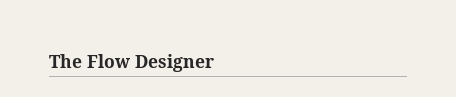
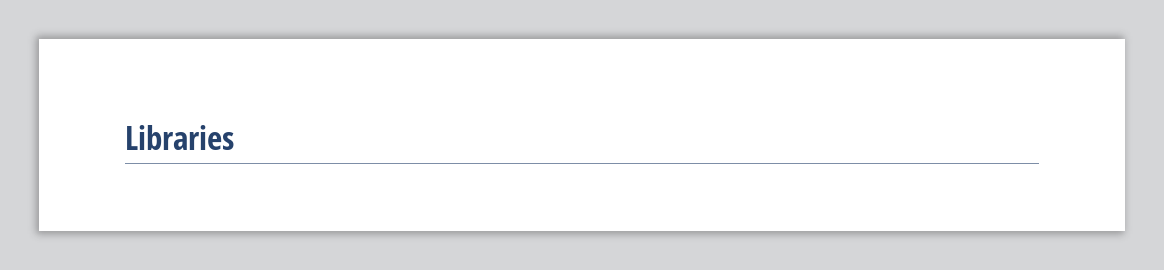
[49,54,214,72] The Flow Designer -> [125,125,234,150] Libraries

